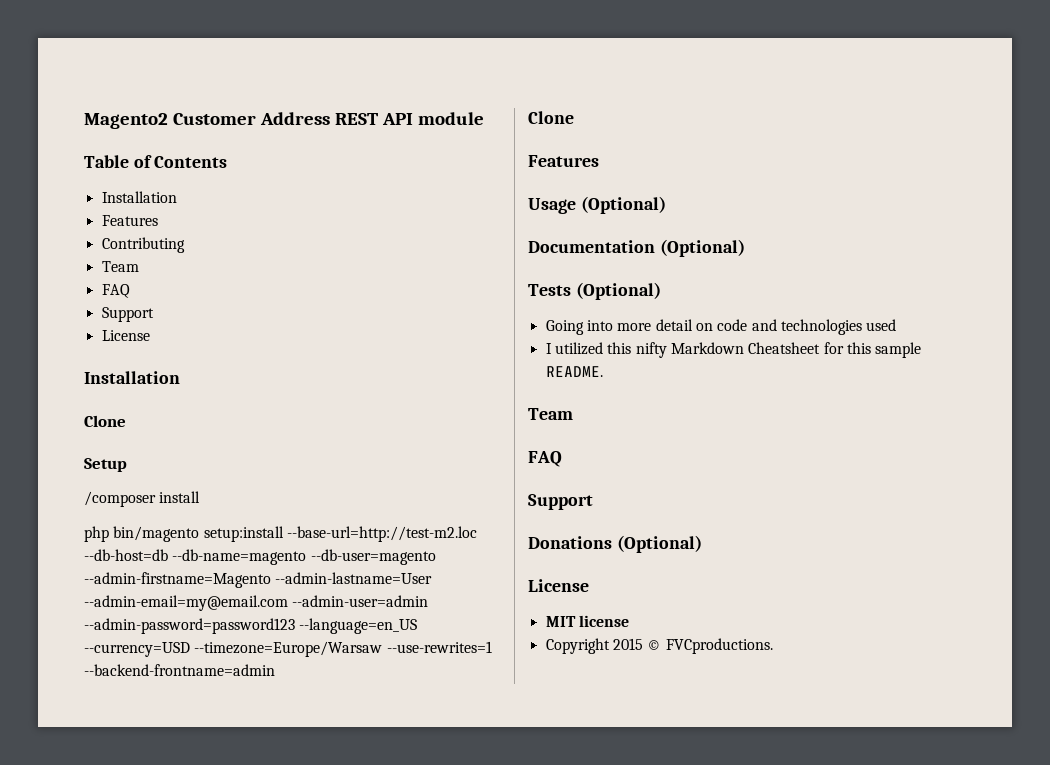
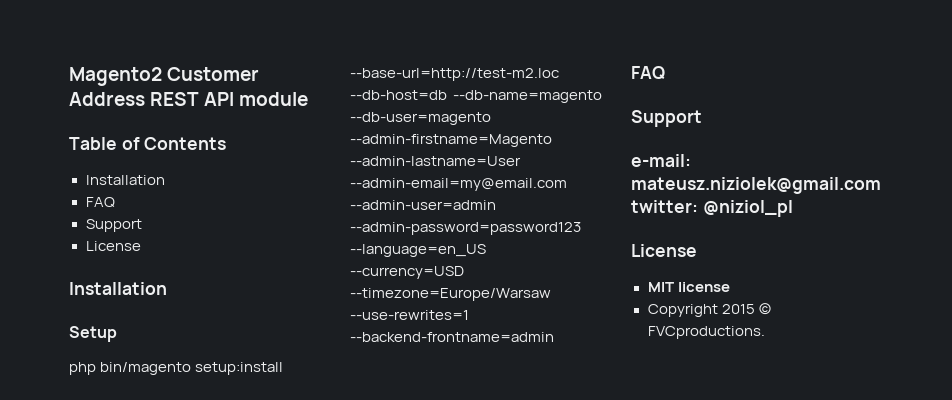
[101,215,158,226] [101,237,185,253] [101,261,139,272] // Features // Contributing // Team -> (165, 180) none
[84,415,126,427] // Clone -> (167, 288) none
[84,491,201,507] // /composer install -> (117, 334) none
[528,111,574,124] [528,155,599,167] [528,196,666,214] [528,239,745,257] [528,282,661,300] [545,319,897,335] [545,342,922,358] [545,366,603,377] [528,408,573,420] [528,451,562,467] [528,494,593,510] [528,535,702,553] Clone // Features // Usage (Optional) // Documentation (Optional) // Tests (Optional) // Going into more detail on code and technologies used // I utilized this nifty Markdown Cheatsheet for this sample README. // Team // FAQ // Support // Donations (Optional) -> [631,66,665,80] [631,110,702,127] [631,154,691,167] [631,177,881,194] [631,200,793,217] FAQ // Support // e-mail: mateusz.niziolek@gmail.com twitter: @niziol_pl

